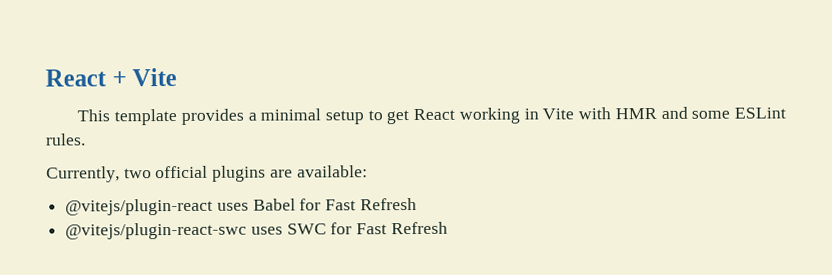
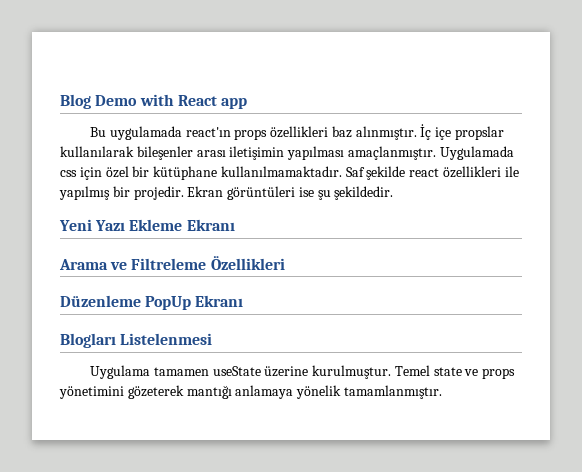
[45,67,178,87] [77,106,786,126] [45,133,86,146] [46,165,368,183] [65,197,417,216] [65,221,448,240] React + Vite // This template provides a minimal setup to get React working in Vite with HMR and some ESLint rules. // Currently, two official plugins are available: // @vitejs/plugin-react uses Babel for Fast Refresh // @vitejs/plugin-react-swc uses SWC for Fast Refresh -> [60,94,248,109] [89,124,504,140] [60,146,514,160] [60,166,519,180] [59,186,394,200] [59,219,235,231] [59,256,285,270] [60,295,244,310] [60,333,213,348] [89,365,516,379] [59,385,442,399] Blog Demo with React app // Bu uygulamada react'ın props özellikleri baz alınmıştır. İç içe propslar kullanılarak bileşenler arası iletişimin yapılması amaçlanmıştır. Uygulamada css için özel bir kütüphane kullanılmamaktadır. Saf şekilde react özellikleri ile yapılmış bir projedir. Ekran görüntüleri ise şu şekildedir. // Yeni Yazı Ekleme Ekranı // Arama ve Filtreleme Özellikleri // Düzenleme PopUp Ekranı // Blogları Listelenmesi // Uygulama tamamen useState üzerine kurulmuştur. Temel state ve props yönetimini gözeterek mantığı anlamaya yönelik tamamlanmıştır.

